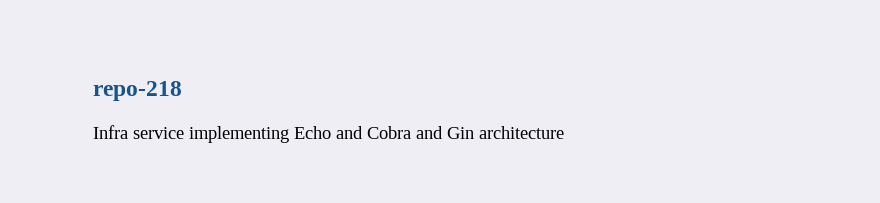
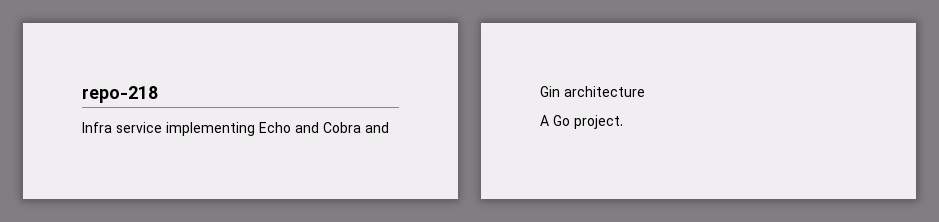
(564, 132) none -> [540,115,623,129] // A Go project.

